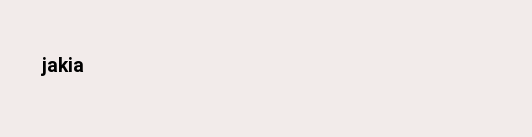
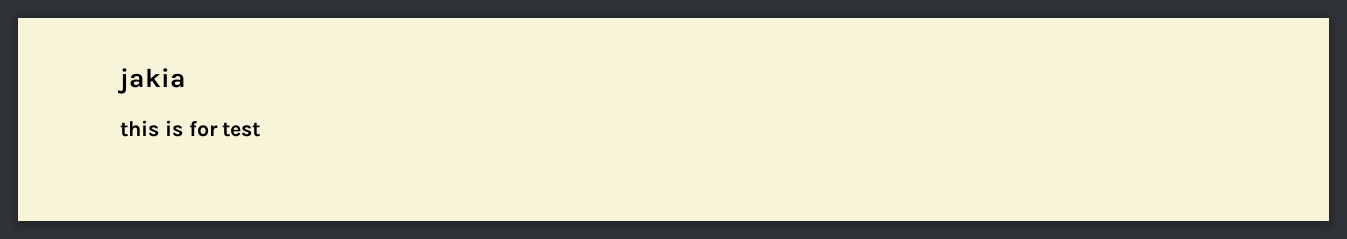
(84, 66) none -> [120,120,261,137] // this is for test

